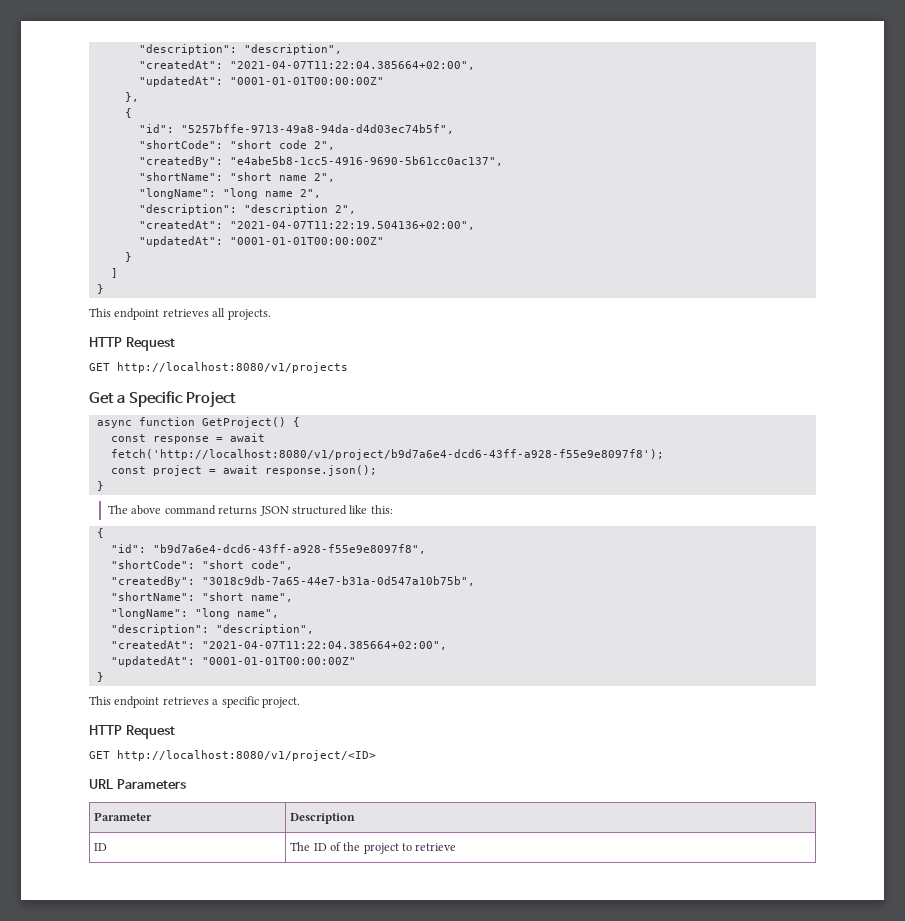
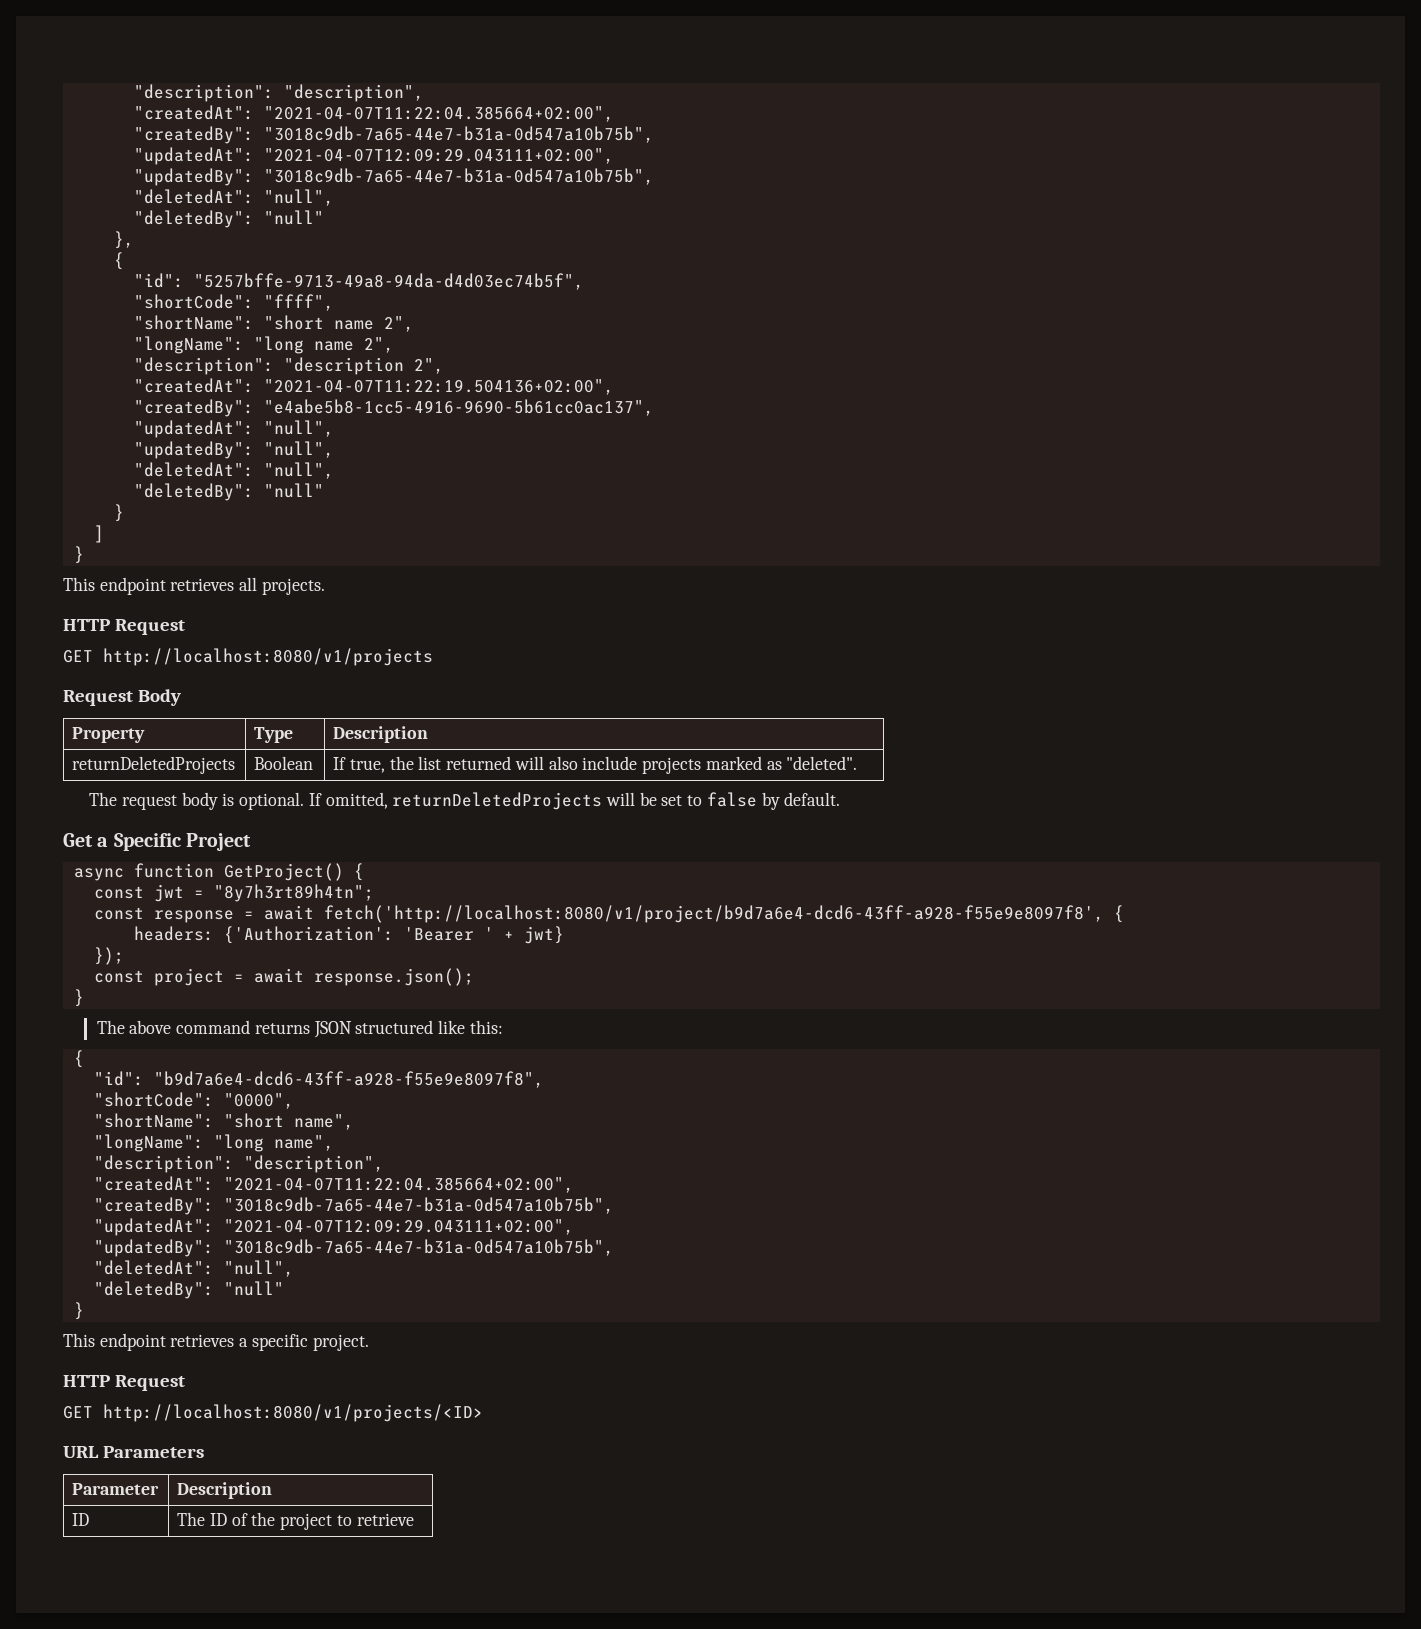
[138,44,342,55] [138,60,475,70] [138,76,384,87] "description": "description", // "createdAt": "2021-04-07T11:22:04.385664+02:00", // "updatedAt": "0001-01-01T00:00:00Z" -> [133,84,424,102] [133,105,614,122] [133,126,654,144] [133,147,614,165] [133,168,654,186] [133,189,334,206] [133,210,324,228] "description": "description", // "createdAt": "2021-04-07T11:22:04.385664+02:00", // "createdBy": "3018c9db-7a65-44e7-b31a-0d547a10b75b", // "updatedAt": "2021-04-07T12:09:29.043111+02:00", // "updatedBy": "3018c9db-7a65-44e7-b31a-0d547a10b75b", // "deletedAt": "null", // "deletedBy": "null"
[229,140,335,150] [138,156,503,167] "short code 2", // "createdBy": "e4abe5b8-1cc5-4916-9690-5b61cc0ac137", -> [263,294,334,311] "ffff",
[138,236,384,247] // "updatedAt": "0001-01-01T00:00:00Z" -> [133,399,654,417] [133,420,334,438] [133,441,334,459] [133,462,334,479] [133,483,324,501] // "createdBy": "e4abe5b8-1cc5-4916-9690-5b61cc0ac137", // "updatedAt": "null", // "updatedBy": "null", // "deletedAt": "null", // "deletedBy": "null"
(348, 367) none -> [63,689,181,706] [72,727,146,743] [254,727,294,743] [333,726,429,743] [72,756,236,774] [254,756,314,770] [333,756,858,774] [89,792,841,810] // Request Body // Property | Type | Description // returnDeletedProjects | Boolean | If true, the list returned will also include projects marked as "deleted". // The request body is optional. If omitted, returnDeletedProjects will be set to false by default.
(300, 422) none -> [93,884,374,902] // const jwt = "8y7h3rt89h4tn";
[110,449,664,460] fetch('http://localhost:8080/v1/project/b9d7a6e4-dcd6-43ff-a928-f55e9e8097f8'); -> [323,905,1124,923] [133,926,564,944] [93,947,124,965] fetch('http://localhost:8080/v1/project/b9d7a6e4-dcd6-43ff-a928-f55e9e8097f8', { // headers: {'Authorization': 'Bearer ' + jwt} // });
[201,560,293,570] [110,576,475,587] "short code", // "createdBy": "3018c9db-7a65-44e7-b31a-0d547a10b75b", -> [223,1093,294,1109] "0000",
[110,656,356,667] // "updatedAt": "0001-01-01T00:00:00Z" -> [93,1197,614,1215] [93,1218,574,1236] [93,1239,614,1257] [93,1260,294,1277] [93,1281,284,1299] // "createdBy": "3018c9db-7a65-44e7-b31a-0d547a10b75b", // "updatedAt": "2021-04-07T12:09:29.043111+02:00", // "updatedBy": "3018c9db-7a65-44e7-b31a-0d547a10b75b", // "deletedAt": "null", // "deletedBy": "null"
[117,750,376,761] http://localhost:8080/v1/project/<ID> -> [103,1404,483,1422] http://localhost:8080/v1/projects/<ID>

